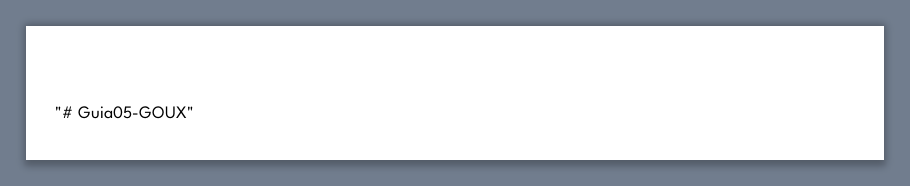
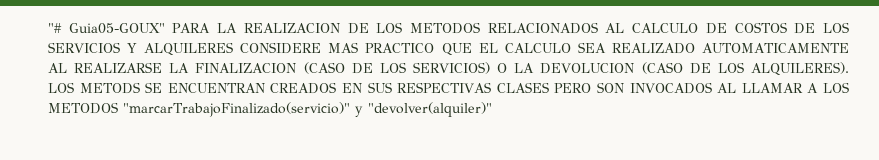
(194, 112) none -> [172,22,850,34] [48,42,849,56] [48,62,849,76] [48,82,850,94] [48,102,492,117] PARA LA REALIZACION DE LOS METODOS RELACIONADOS AL CALCULO DE COSTOS DE LOS SERVICIOS Y ALQUILERES CONSIDERE MAS PRACTICO QUE EL CALCULO SEA REALIZADO AUTOMATICAMENTE AL REALIZARSE LA FINALIZACION (CASO DE LOS SERVICIOS) O LA DEVOLUCION (CASO DE LOS ALQUILERES). LOS METODS SE ENCUENTRAN CREADOS EN SUS RESPECTIVAS CLASES PERO SON INVOCADOS AL LLAMAR A LOS METODOS "marcarTrabajoFinalizado(servicio)" y "devolver(alquiler)"

